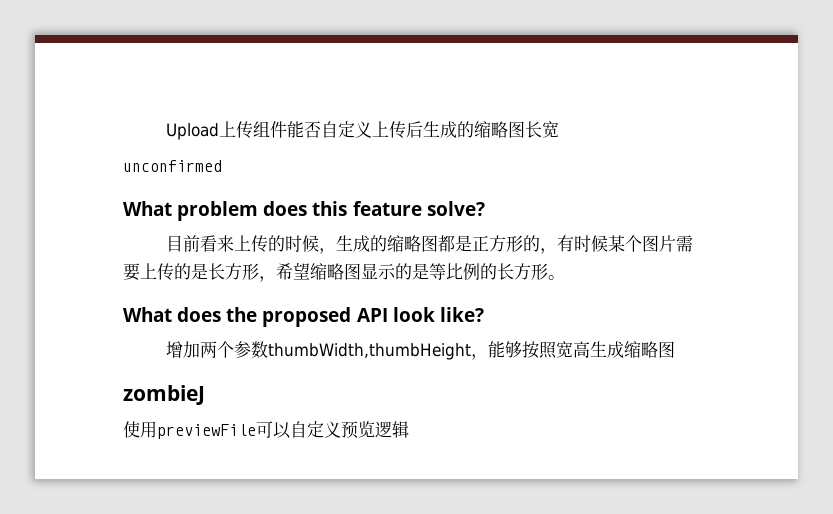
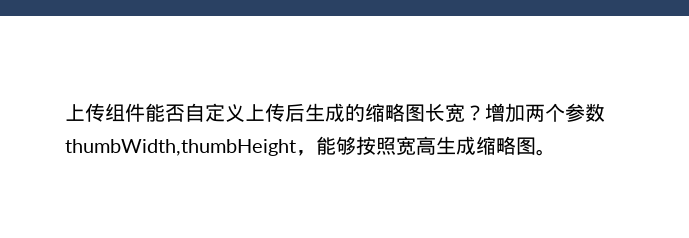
[166,123,220,140] Upload -> (65, 112) none
[123,160,222,172] [123,201,485,221] [166,235,694,254] [123,262,565,282] [123,307,484,327] // unconfirmed // What problem does this feature solve? // 目前看来上传的时候，生成的缩略图都是正方形的，有时候某个图片需要上传的是长方形，希望缩略图显示的是等比例的长方形。 // What does the proposed API look like? // -> [465,105,485,121] ？
[123,385,205,405] [123,421,409,439] // zombieJ // 使用previewFile可以自定义预览逻辑 -> [536,149,556,156] 。

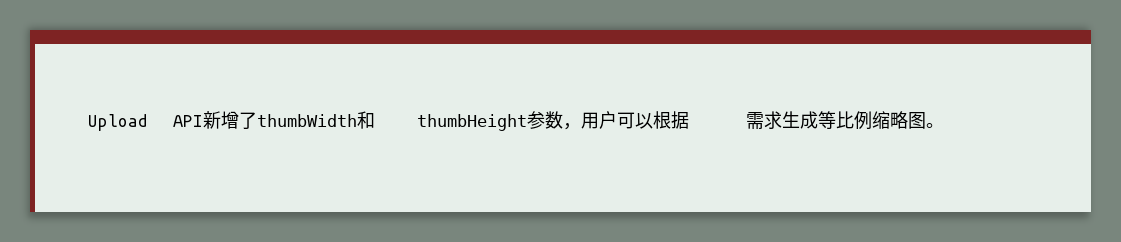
[65,103,605,123] [65,136,476,156] 上传组件能否自定义上传后生成的缩略图长宽？增加两个参数thumbWidth,thumbHeight，能够按照宽高生成 -> [88,111,872,131] Upload API新增了thumbWidth和thumbHeight参数，用户可以根据需求生成等比例

